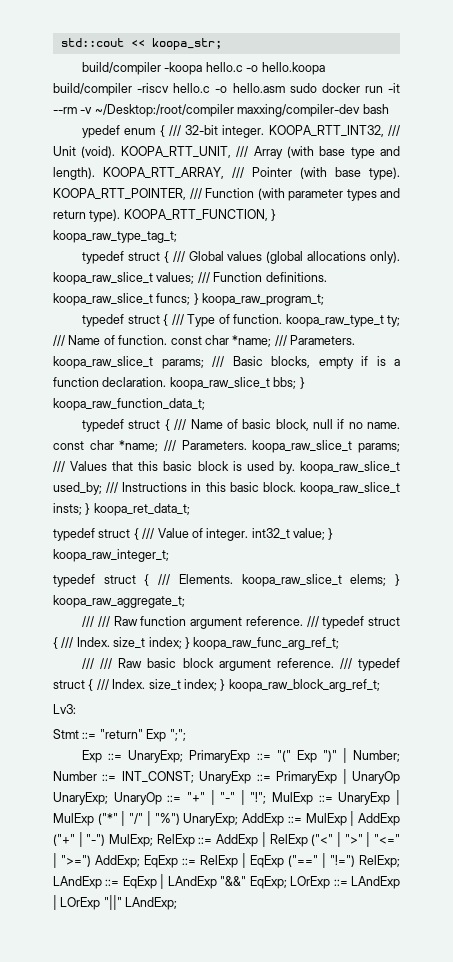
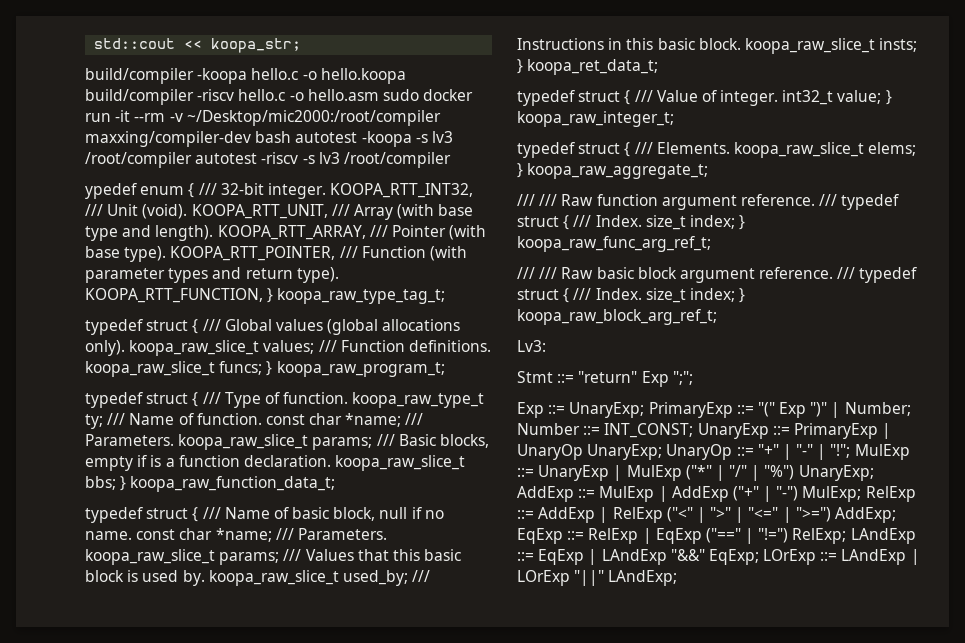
[94,104,234,117] ~/Desktop:/root/compiler -> [186,110,441,126] ~/Desktop/mic2000:/root/compiler
(389, 109) none -> [295,131,453,147] [85,152,451,168] autotest -koopa -s lv3 /root/compiler autotest -riscv -s lv3 /root/compiler

